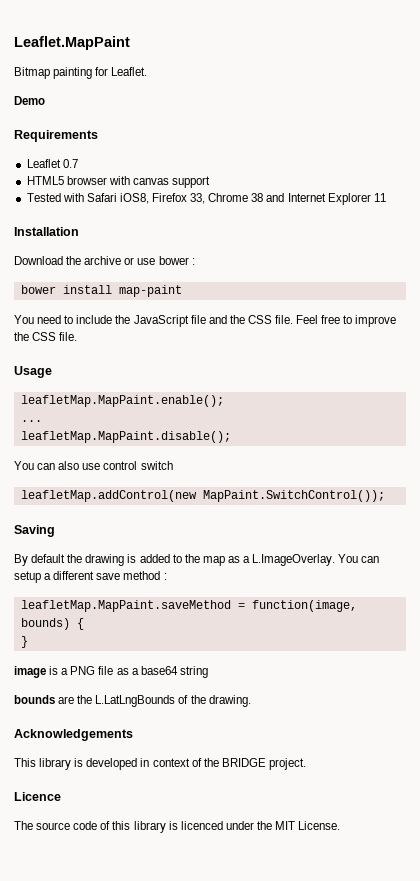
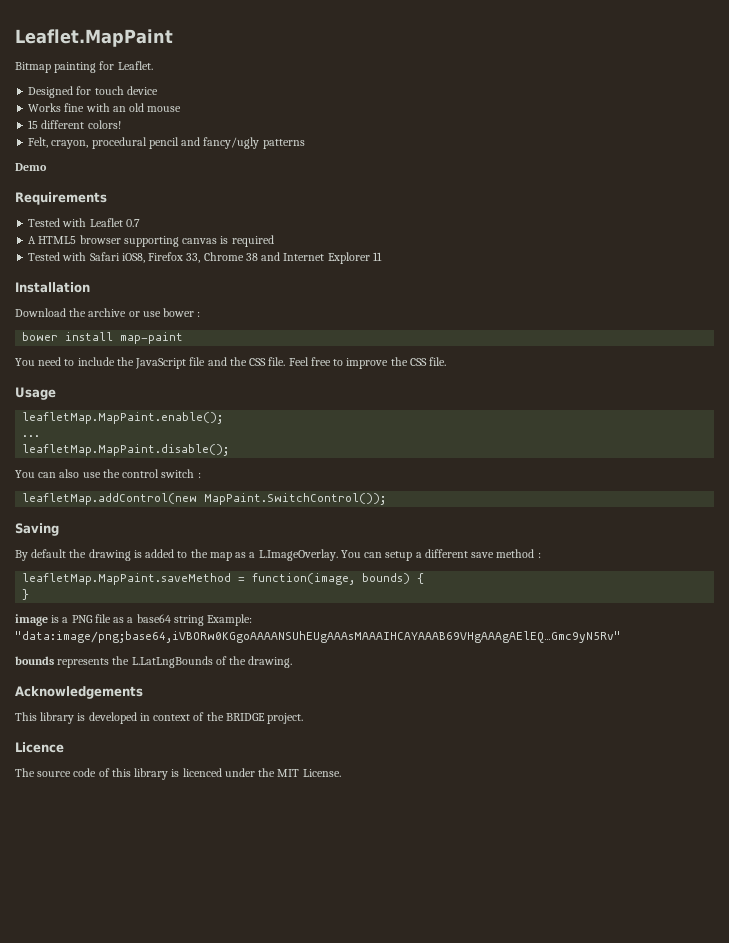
(148, 71) none -> [28,86,158,98] [28,103,182,112] [28,120,121,129] [28,137,305,149] // Designed for touch device // Works fine with an old mouse // 15 different colors! // Felt, crayon, procedural pencil and fancy/ugly patterns
(98, 136) none -> [28,218,87,227] Tested with
(78, 163) none -> [28,236,37,244] A
[108,176,211,188] with canvas support -> [123,235,274,247] supporting canvas is required
(101, 466) none -> [102,469,120,478] the
(173, 465) none -> [197,472,201,478] :
(208, 672) none -> [207,614,253,626] [15,631,621,643] Example: "data:image/png;base64,iVBORw0KGgoAAAANSUhEUgAAAsMAAAIHCAYAAAB69VHgAAAgAElEQ…Gmc9yN5Rv"
[58,696,75,704] are -> [57,658,110,668] represents

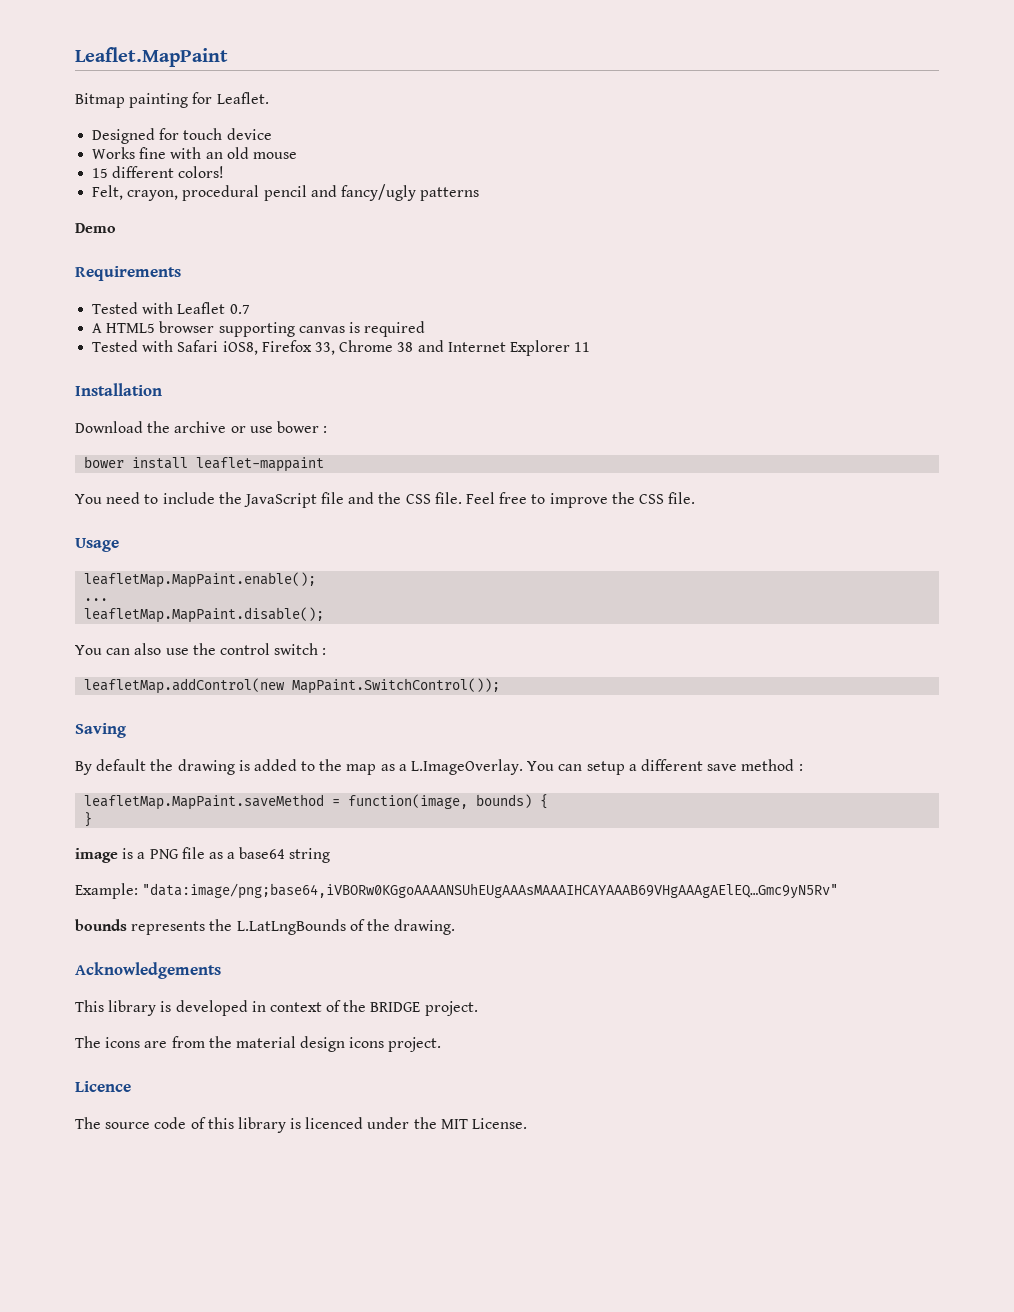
[120,332,184,344] map-paint -> [196,457,325,472] leaflet-mappaint
(204, 620) none -> (331, 855) //
(304, 718) none -> [75,1036,442,1052] // The icons are from the material design icons project.

